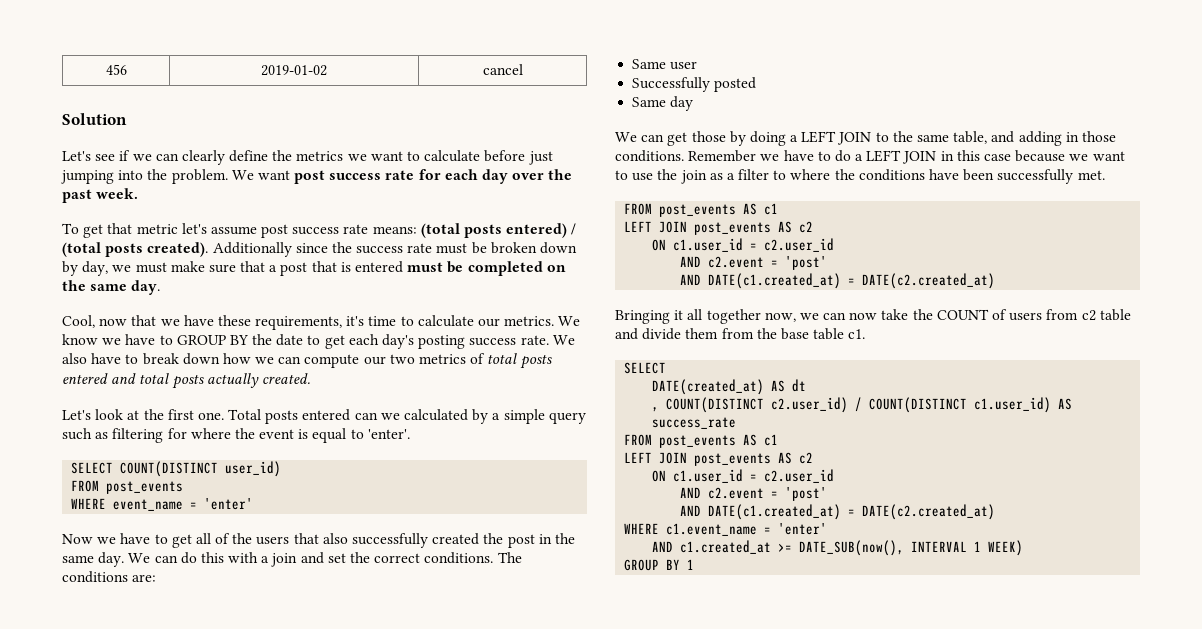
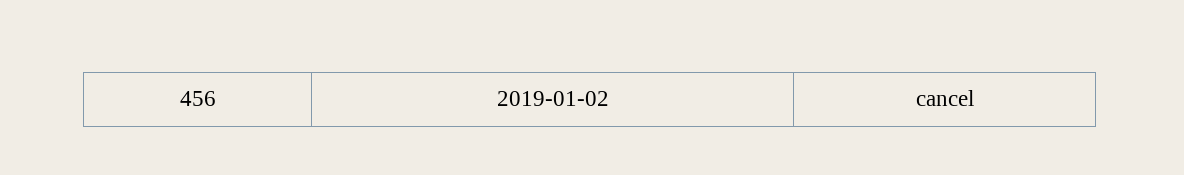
[62,113,127,125] [62,150,553,165] [61,169,573,184] [62,188,139,203] [62,223,577,238] [62,242,578,257] [62,261,566,276] [62,280,161,295] [62,315,581,330] [62,334,575,349] [62,353,552,369] [62,373,310,389] [62,409,586,424] [62,428,410,443] [71,461,282,477] [71,480,184,494] [71,498,254,511] [62,533,575,548] [62,552,522,567] [62,571,157,583] [632,59,698,70] [632,77,757,92] [632,96,694,111] [615,131,1116,146] [615,150,1125,164] [615,169,1105,184] [624,203,779,217] [624,221,814,235] [652,238,835,252] [680,256,828,270] [680,273,996,289] [615,309,1131,324] [615,328,866,340] [624,362,667,374] [652,379,807,395] [652,397,1073,413] [652,417,737,429] [624,434,779,448] [624,452,814,466] [652,469,835,483] [680,487,828,501] [680,504,996,520] [624,523,828,536] [652,540,1024,556] [624,559,695,571] // Solution // Let's see if we can clearly define the metrics we want to calculate before just jumping into the problem. We want post success rate for each day over the past week. // To get that metric let's assume post success rate means: (total posts entered) / (total posts created). Additionally since the success rate must be broken down by day, we must make sure that a post that is entered must be completed on the same day. // Cool, now that we have these requirements, it's time to calculate our metrics. We know we have to GROUP BY the date to get each day's posting success rate. We also have to break down how we can compute our two metrics of total posts entered and total posts actually created. // Let's look at the first one. Total posts entered can we calculated by a simple query such as filtering for where the event is equal to 'enter'. // SELECT COUNT(DISTINCT user_id) // FROM post_events // WHERE event_name = 'enter' // Now we have to get all of the users that also successfully created the post in the same day. We can do this with a join and set the correct conditions. The conditions are: // Same user // Successfully posted // Same day // We can get those by doing a LEFT JOIN to the same table, and adding in those conditions. Remember we have to do a LEFT JOIN in this case because we want to use the join as a filter to where the conditions have been successfully met. // FROM post_events AS c1 // LEFT JOIN post_events AS c2 // ON c1.user_id = c2.user_id // AND c2.event = 'post' // AND DATE(c1.created_at) = DATE(c2.created_at) // Bringing it all together now, we can now take the COUNT of users from c2 table and divide them from the base table c1. // SELECT // DATE(created_at) AS dt // , COUNT(DISTINCT c2.user_id) / COUNT(DISTINCT c1.user_id) AS success_rate // FROM post_events AS c1 // LEFT JOIN post_events AS c2 // ON c1.user_id = c2.user_id // AND c2.event = 'post' // AND DATE(c1.created_at) = DATE(c2.created_at) // WHERE c1.event_name = 'enter' // AND c1.created_at >= DATE_SUB(now(), INTERVAL 1 WEEK) // GROUP BY 1 -> (974, 98) none

